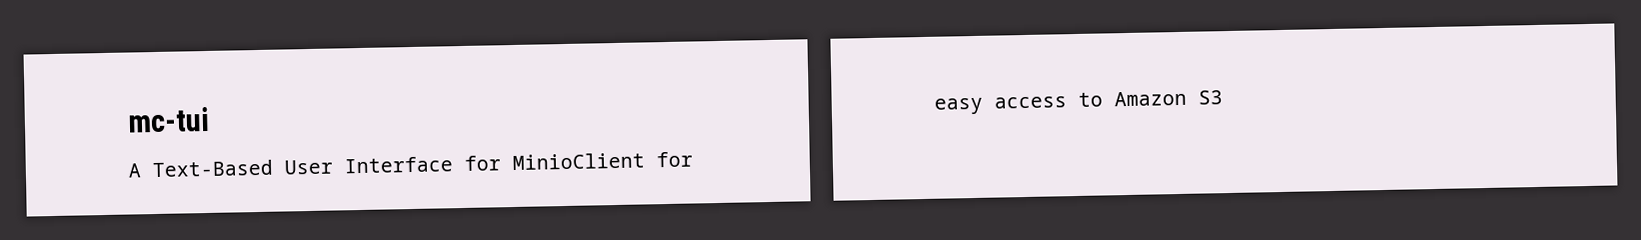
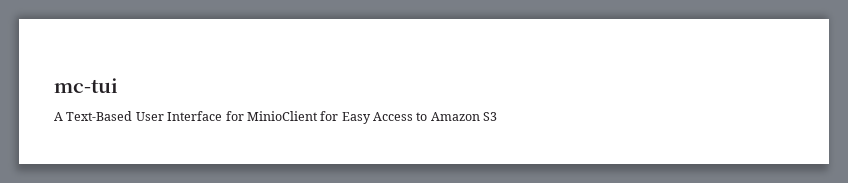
[934,96,1067,115] easy access -> [341,112,413,124] Easy Access

